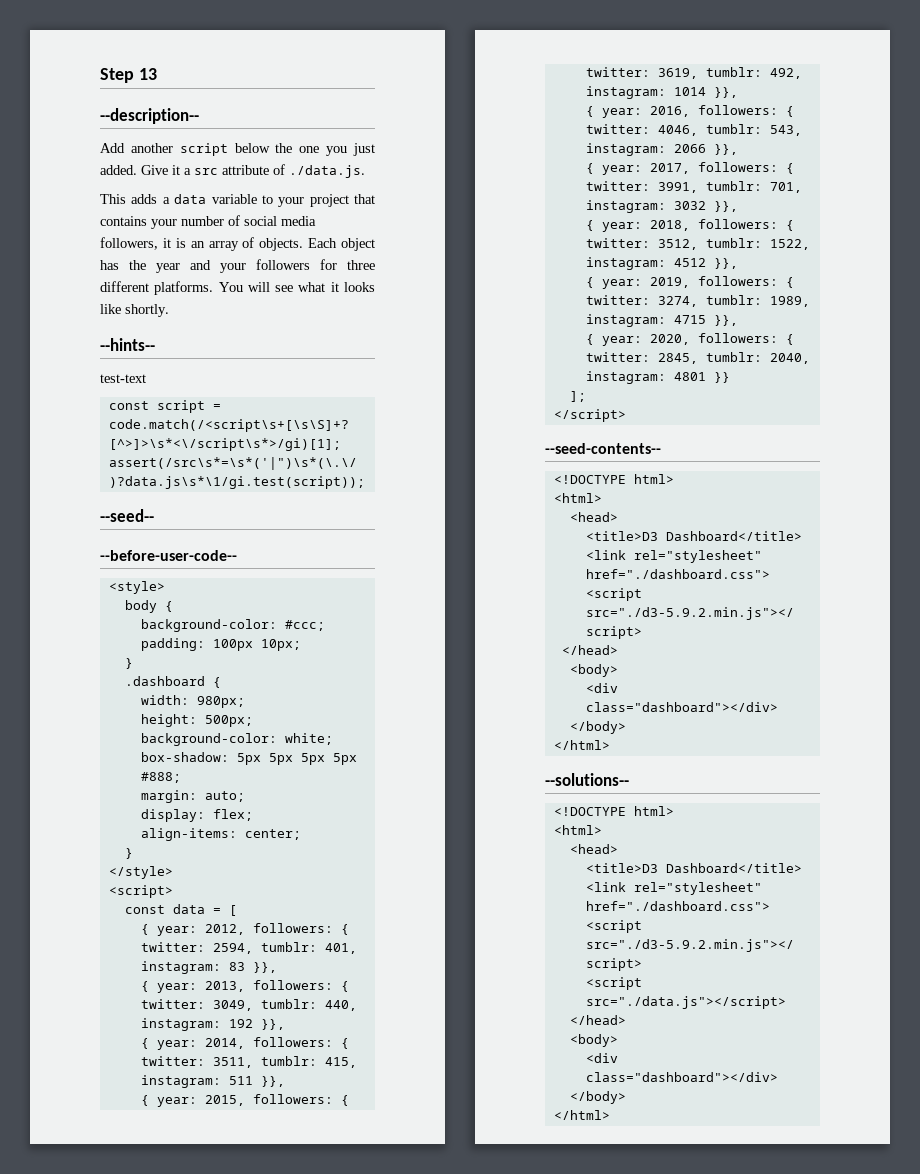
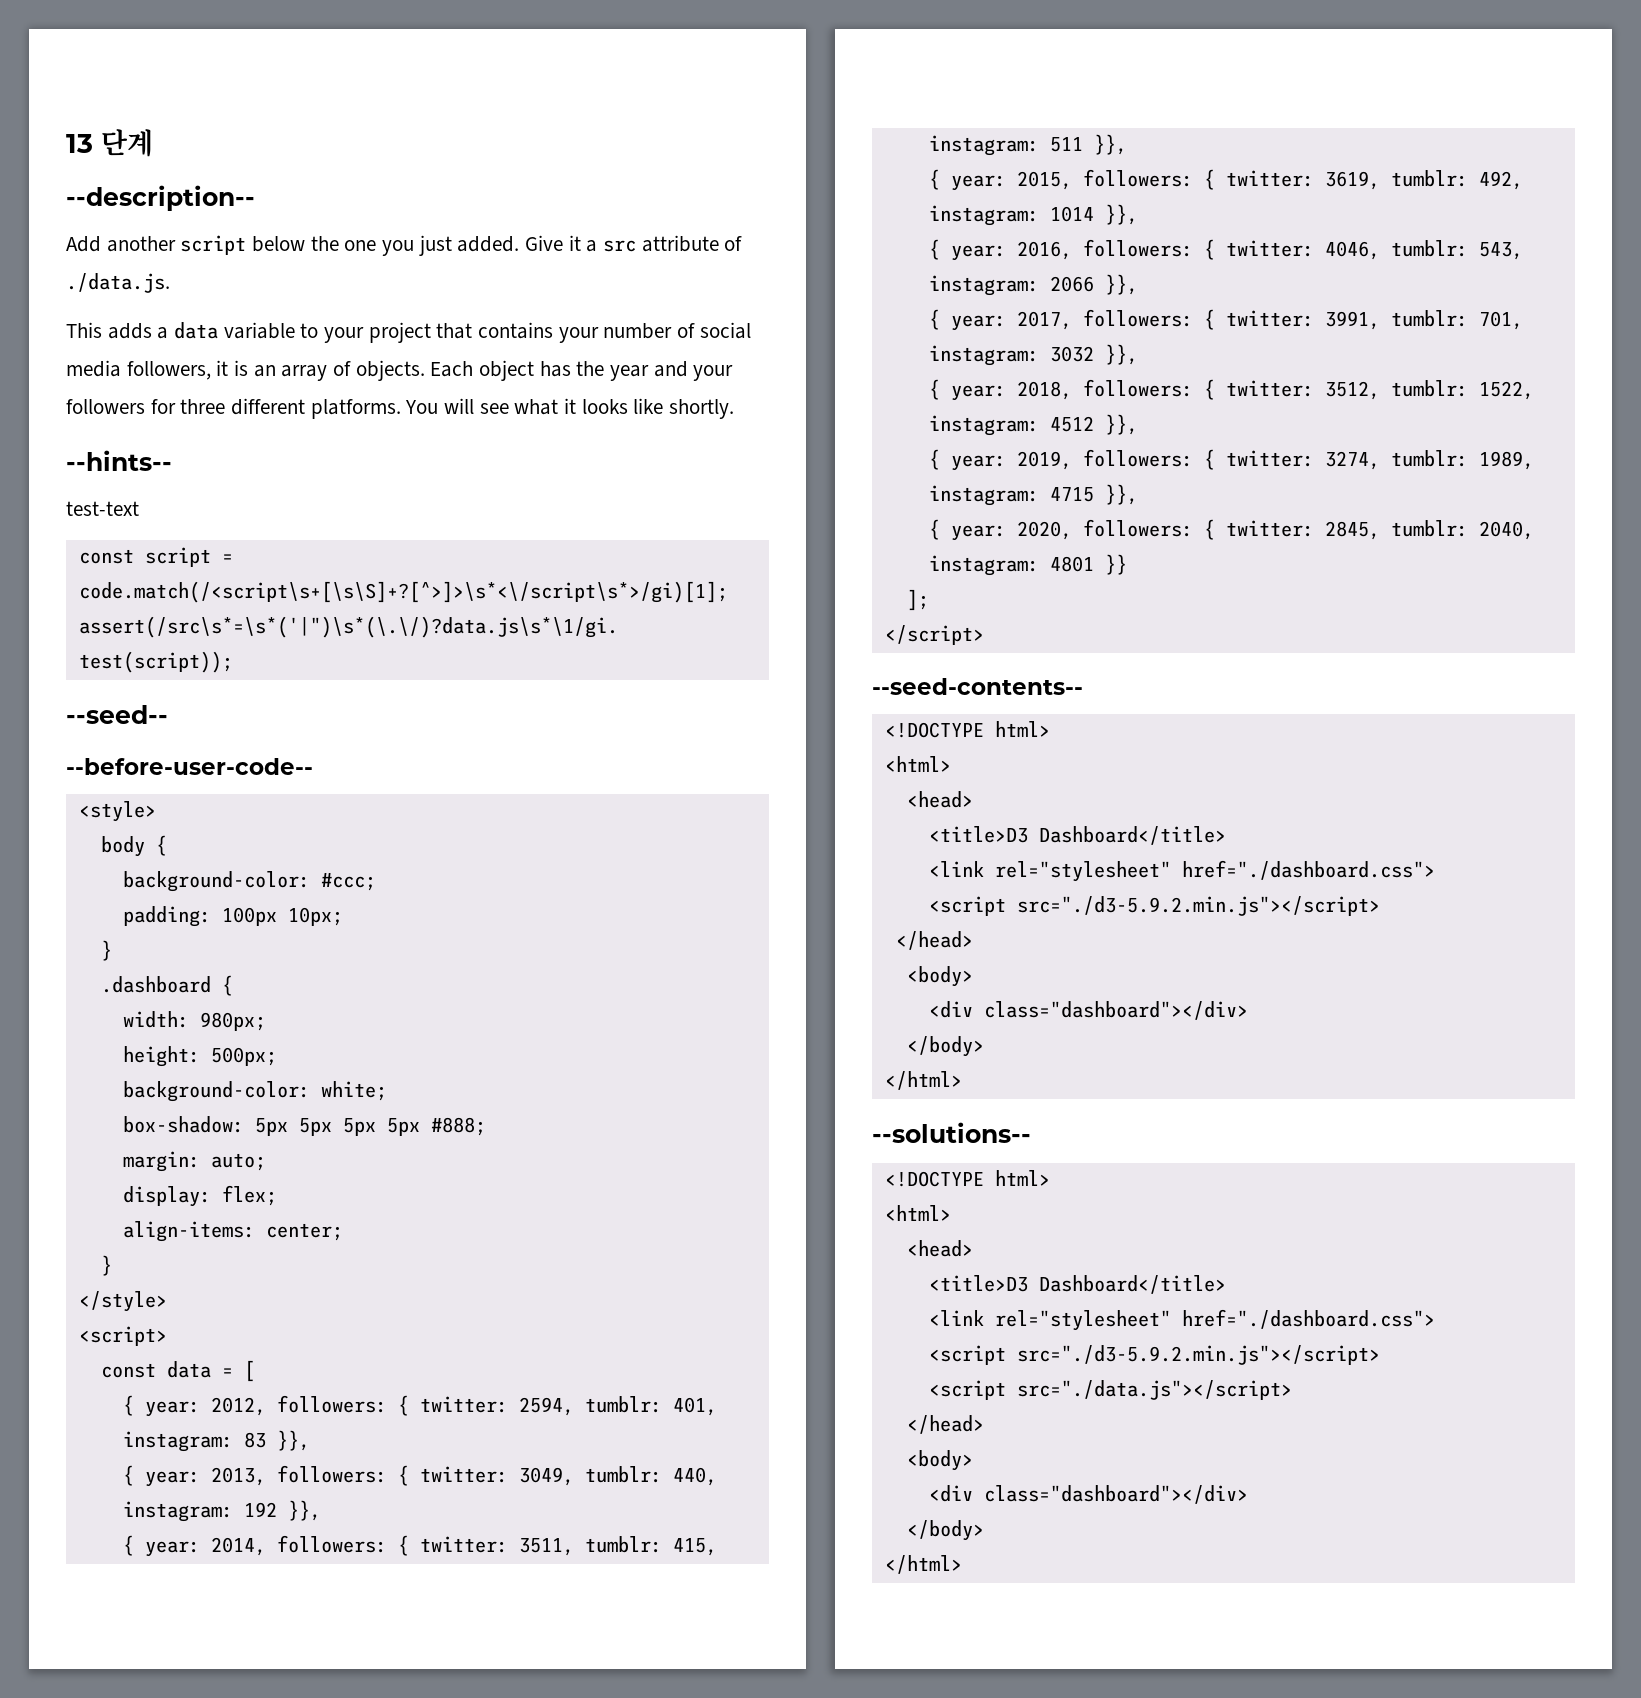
[100,68,134,83] Step -> (66, 143) none
(157, 74) none -> [101,129,153,157] 단계

